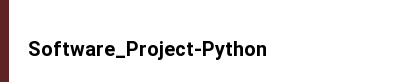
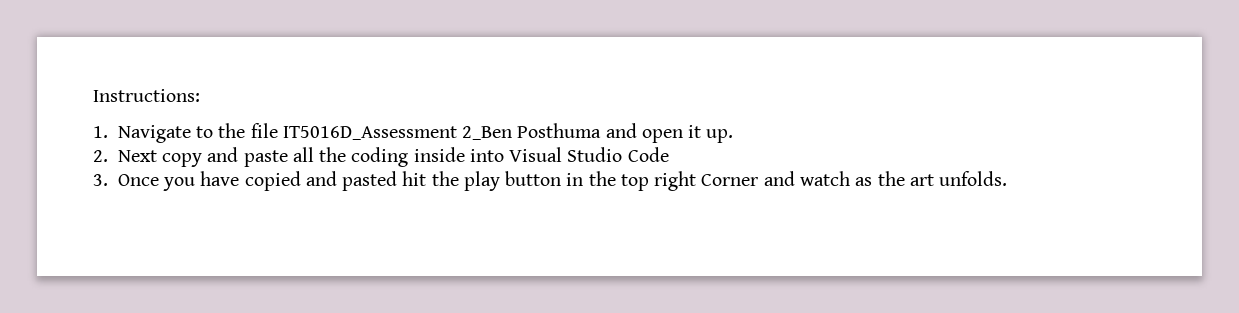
[28,41,267,60] Software_Project-Python -> [93,89,200,102] [93,123,734,143] [93,147,669,167] [93,171,1008,191] Instructions: // 1. Navigate to the file IT5016D_Assessment 2_Ben Posthuma and open it up. // 2. Next copy and paste all the coding inside into Visual Studio Code // 3. Once you have copied and pasted hit the play button in the top right Corner and watch as the art unfolds.

